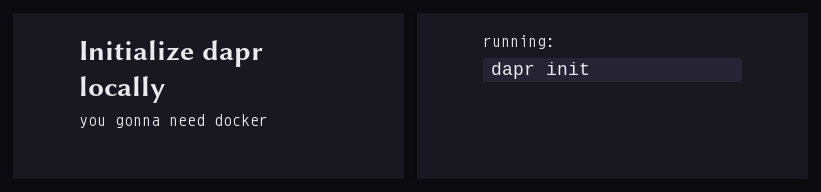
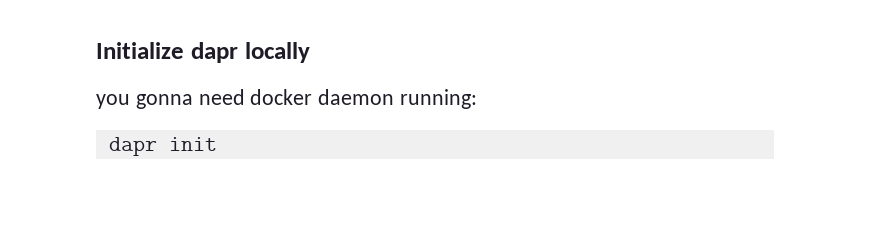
(268, 120) none -> [318,89,395,105] daemon

